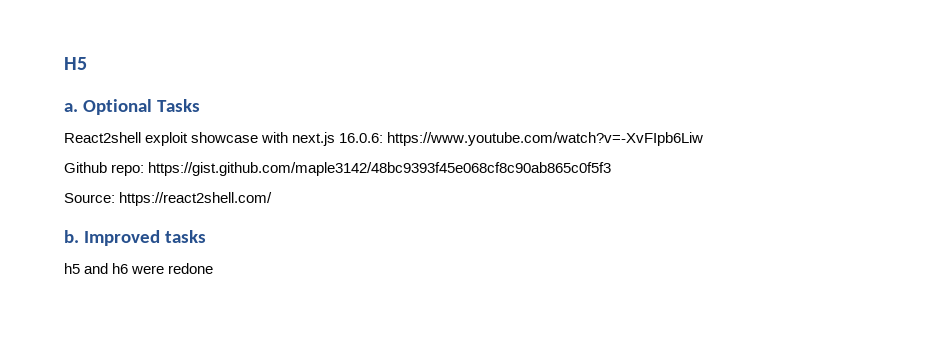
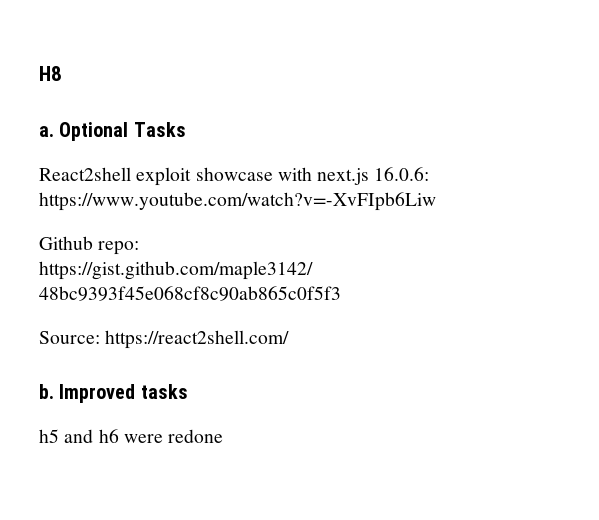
[64,57,87,70] H5 -> [39,66,62,81] H8

